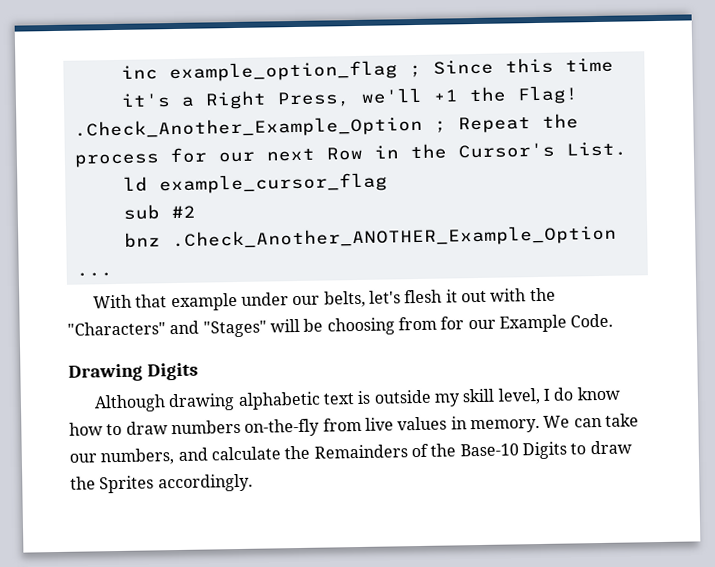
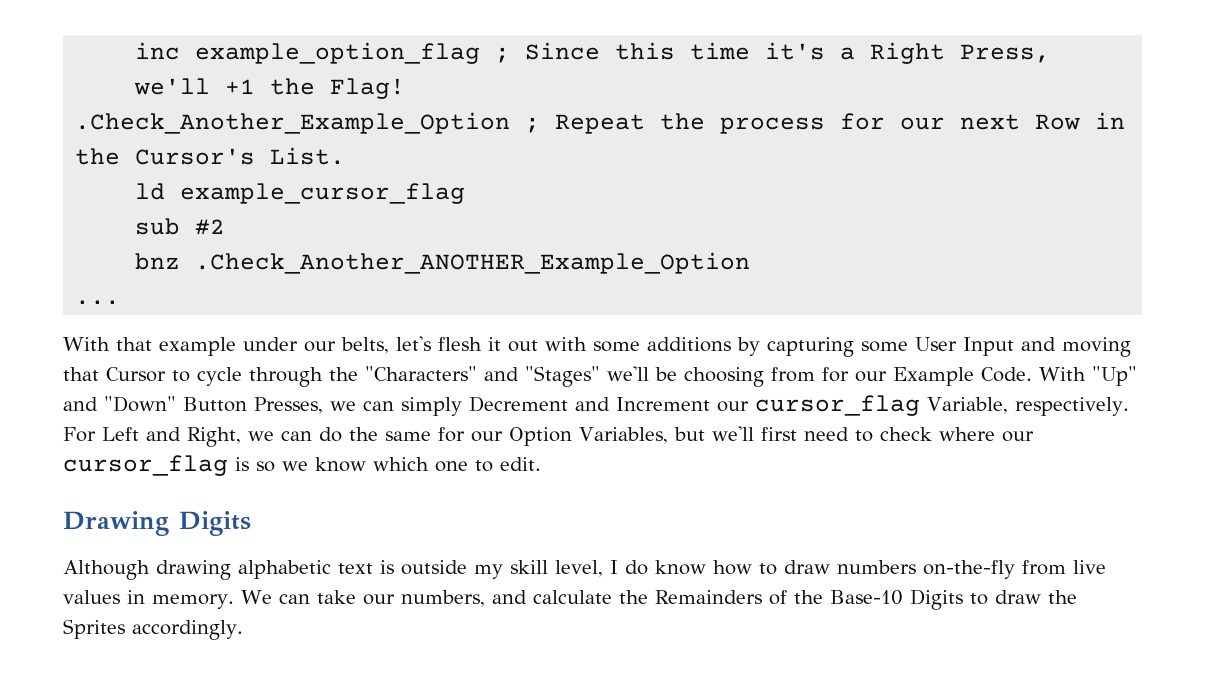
(527, 295) none -> [593,337,1131,357] [63,367,323,387] some additions by capturing some User Input and moving that Cursor to cycle through
[269,318,300,333] will -> [607,366,649,381] we'll
(614, 320) none -> [1039,366,1137,386] [63,395,1129,416] [63,426,1034,447] [63,455,541,476] With "Up" and "Down" Button Presses, we can simply Decrement and Increment our cursor_flag Variable, respectively. For Left and Right, we can do the same for our Option Variables, but we'll first need to check where our cursor_flag is so we know which one to edit.

